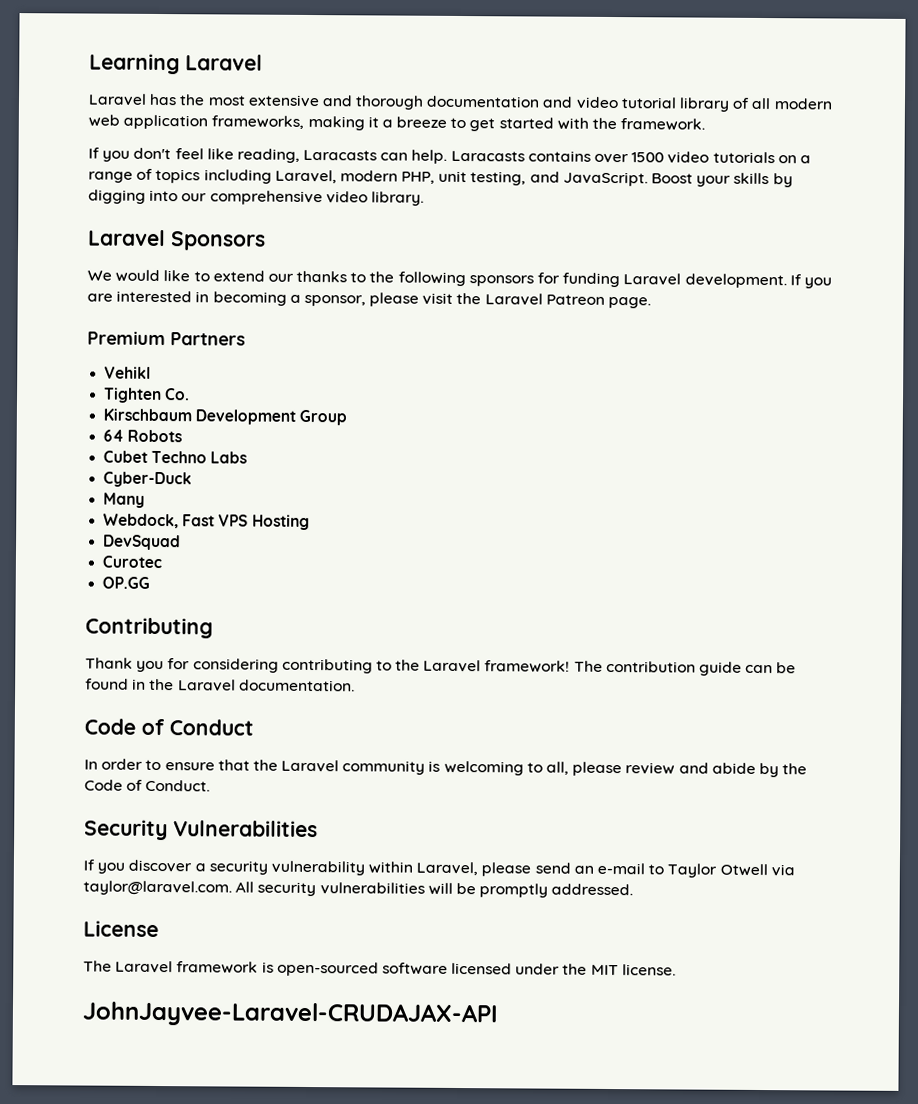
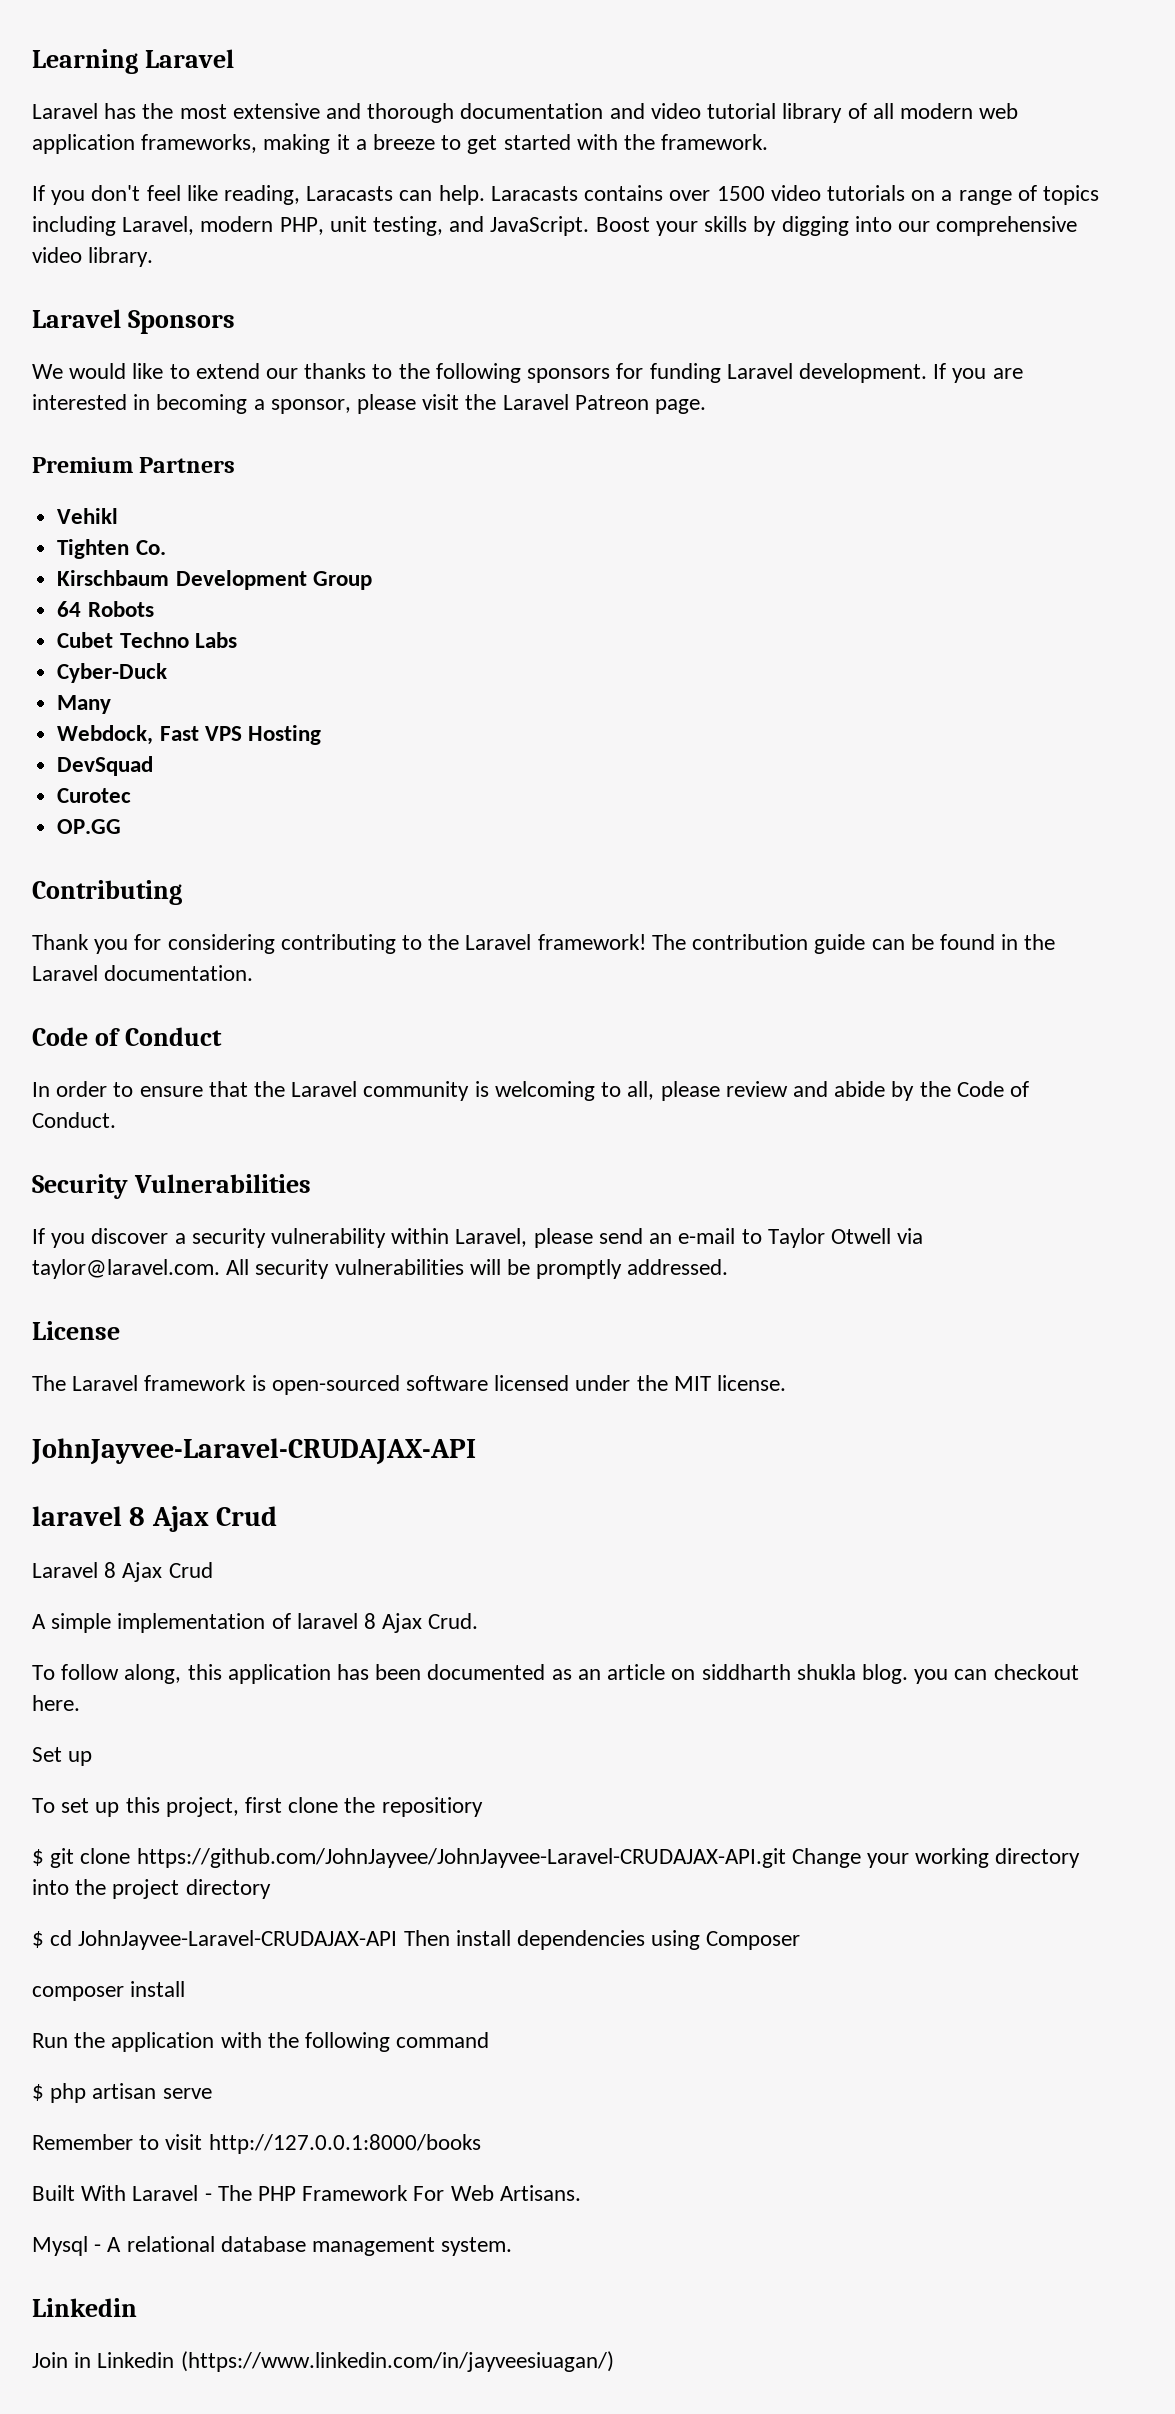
(499, 1014) none -> [32,1506,278,1532] [32,1562,213,1582] [32,1613,479,1633] [32,1664,1079,1684] [32,1695,80,1711] [32,1747,93,1766] [32,1797,483,1817] [32,1848,1081,1868] [32,1879,271,1899] [32,1930,801,1950] [32,1981,186,2001] [32,2032,490,2052] [32,2083,212,2103] [32,2134,481,2154] [32,2185,581,2201] [32,2236,513,2256] [32,2298,137,2317] [32,2351,614,2372] // laravel 8 Ajax Crud // Laravel 8 Ajax Crud // A simple implementation of laravel 8 Ajax Crud. // To follow along, this application has been documented as an article on siddharth shukla blog. you can checkout here. // Set up // To set up this project, first clone the repositiory // $ git clone https://github.com/JohnJayvee/JohnJayvee-Laravel-CRUDAJAX-API.git Change your working directory into the project directory // $ cd JohnJayvee-Laravel-CRUDAJAX-API Then install dependencies using Composer // composer install // Run the application with the following command // $ php artisan serve // Remember to visit http://127.0.0.1:8000/books // Built With Laravel - The PHP Framework For Web Artisans. // Mysql - A relational database management system. // Linkedin // Join in Linkedin (https://www.linkedin.com/in/jayveesiuagan/)

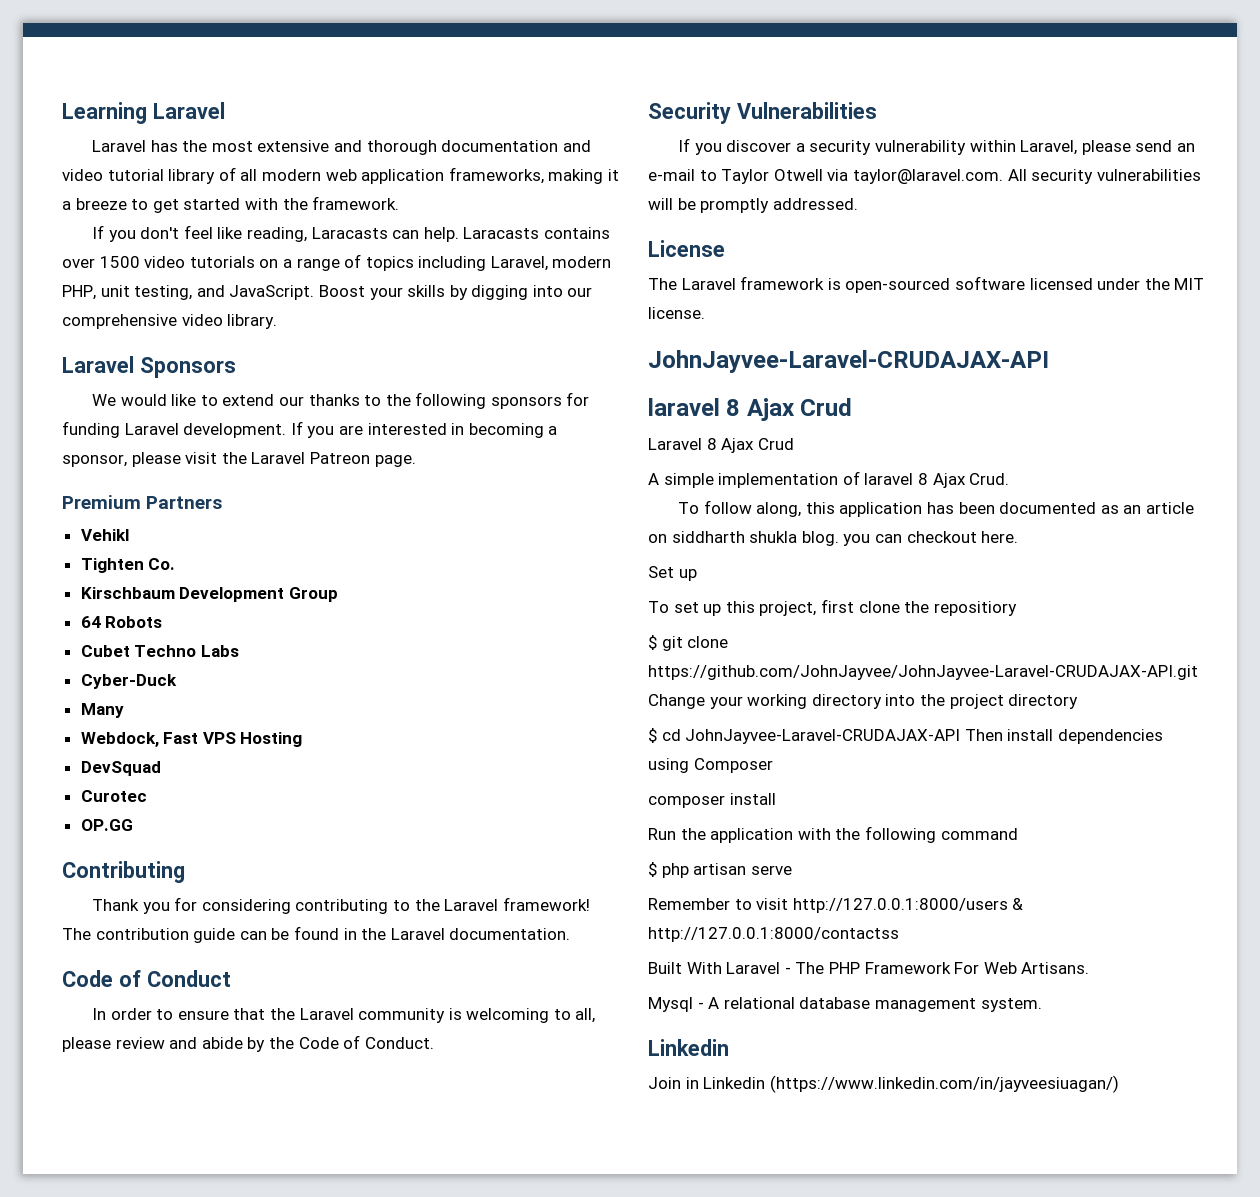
[208,2134,481,2154] http://127.0.0.1:8000/books -> [792,898,1024,913] [648,927,899,942] http://127.0.0.1:8000/users & http://127.0.0.1:8000/contactss

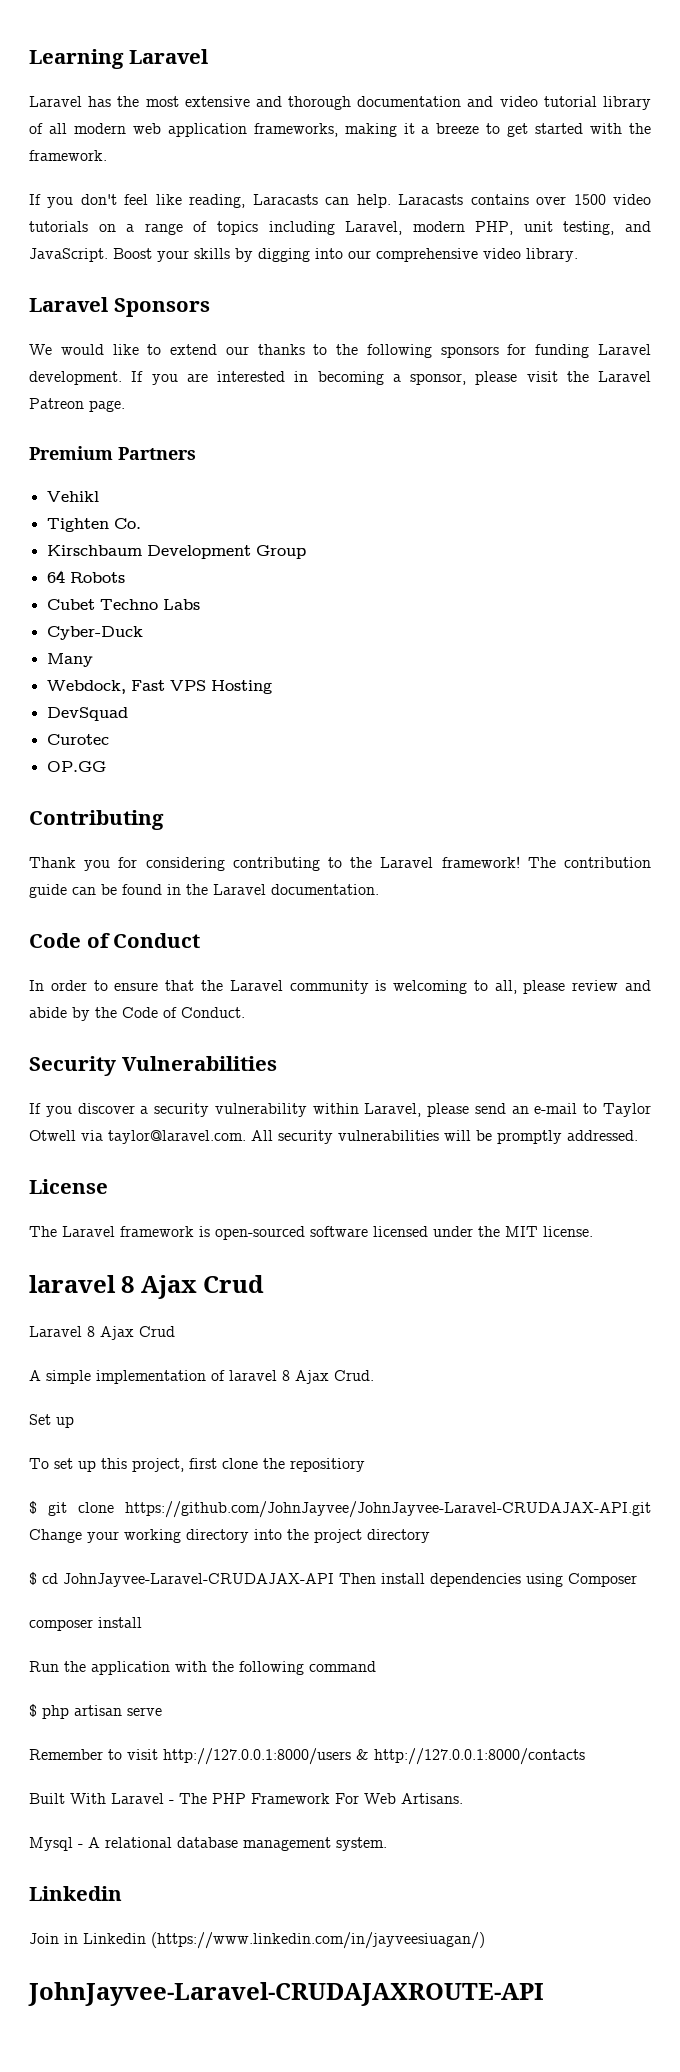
[648,350,1049,373] // JohnJayvee-Laravel-CRUDAJAX-API -> (593, 1231) none
[677,500,1194,517] [648,531,1019,546] // To follow along, this application has been documented as an article on siddharth shukla blog. you can checkout here. -> (374, 1375) none
[648,927,899,942] http://127.0.0.1:8000/contactss -> [374,1748,585,1765] http://127.0.0.1:8000/contacts
(1119, 1084) none -> [28,1982,544,2006] // JohnJayvee-Laravel-CRUDAJAXROUTE-API

